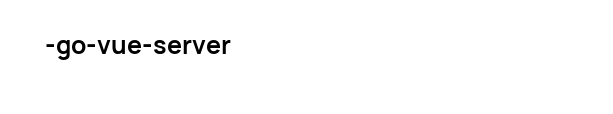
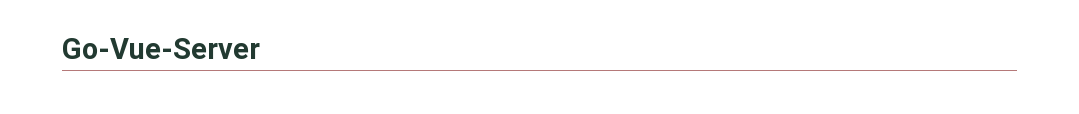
[45,39,231,60] -go-vue-server -> [62,38,260,59] Go-Vue-Server

